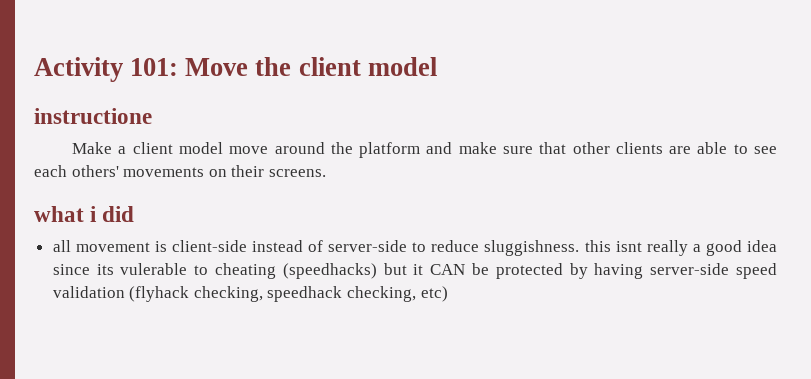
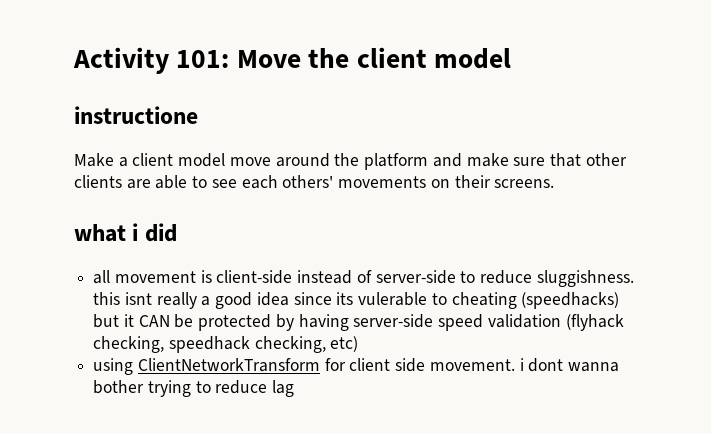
(448, 294) none -> [93,358,620,375] [93,380,295,397] // using ClientNetworkTransform for client side movement. i dont wanna bother trying to reduce lag

